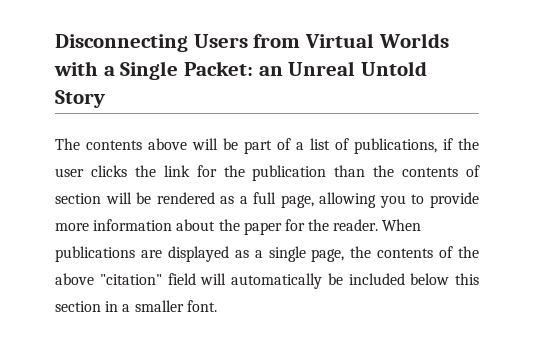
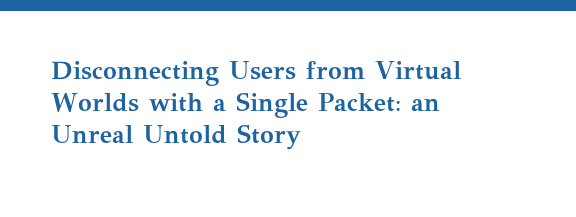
[55,138,479,154] [55,165,480,181] [55,192,479,208] [55,219,422,235] [55,246,479,262] [55,273,479,289] [55,300,217,312] // The contents above will be part of a list of publications, if the user clicks the link for the publication than the contents of section will be rendered as a full page, allowing you to provide more information about the paper for the reader. When publications are displayed as a single page, the contents of the above "citation" field will automatically be included below this section in a smaller font. -> (301, 137) none

